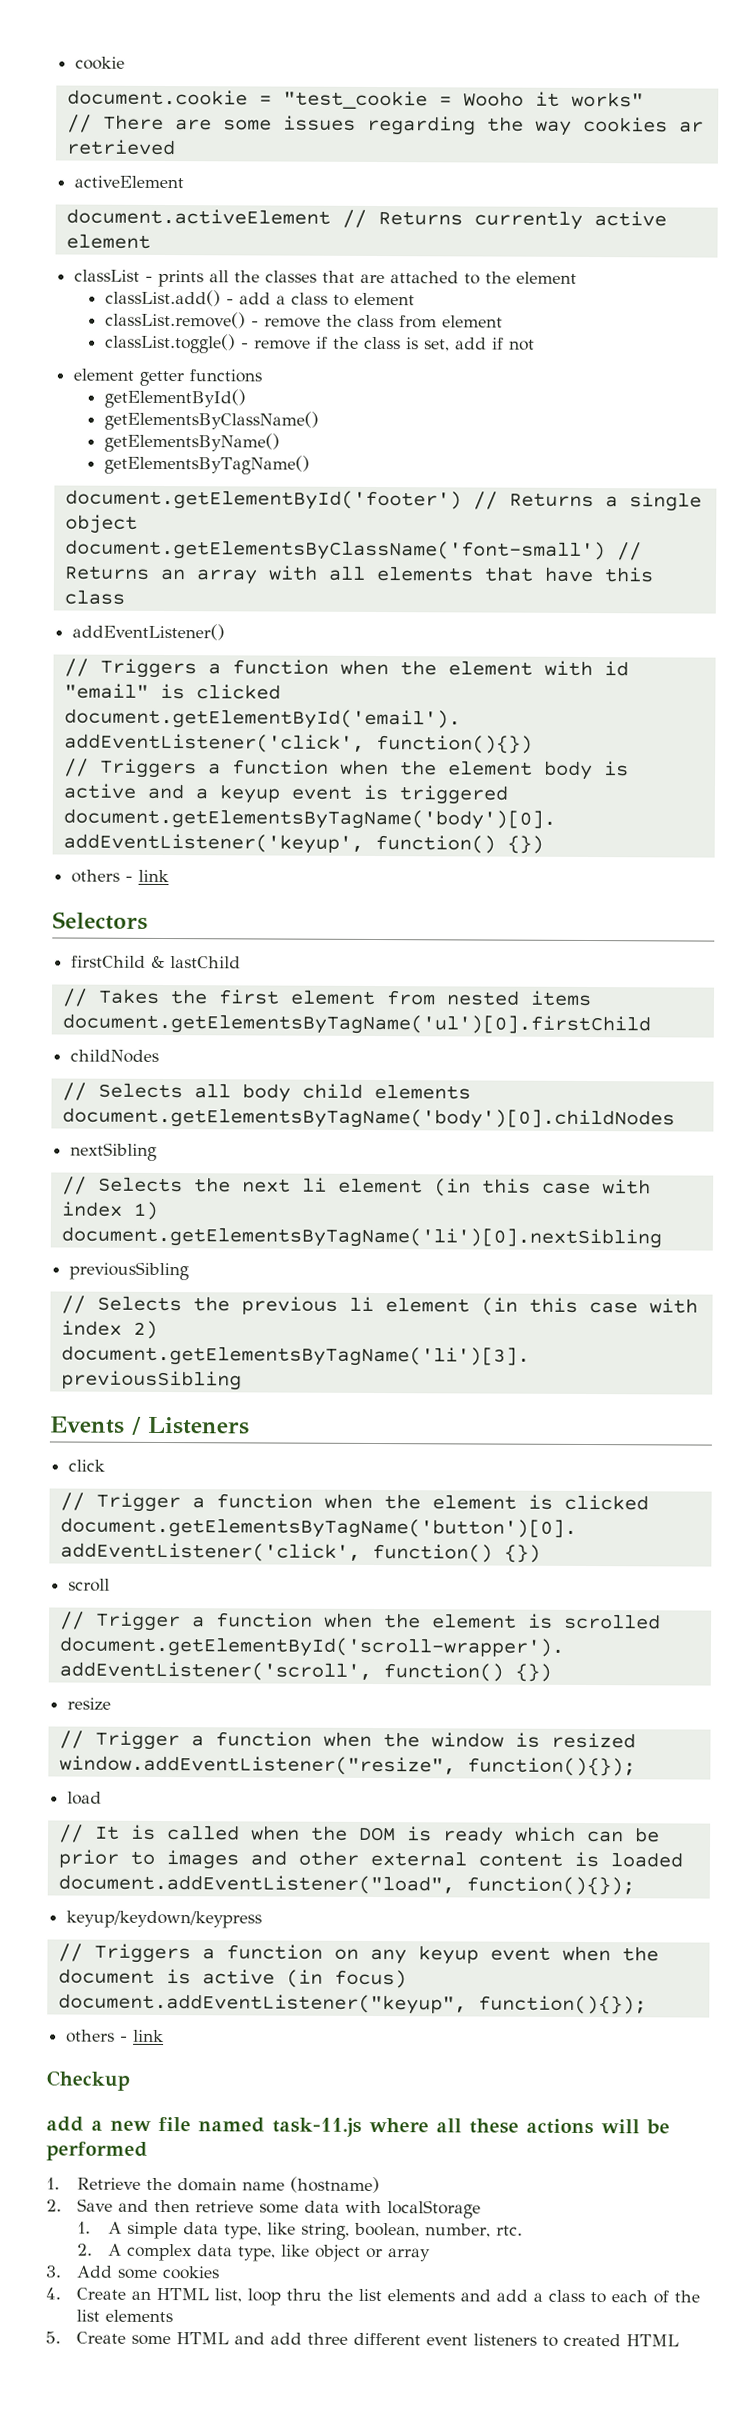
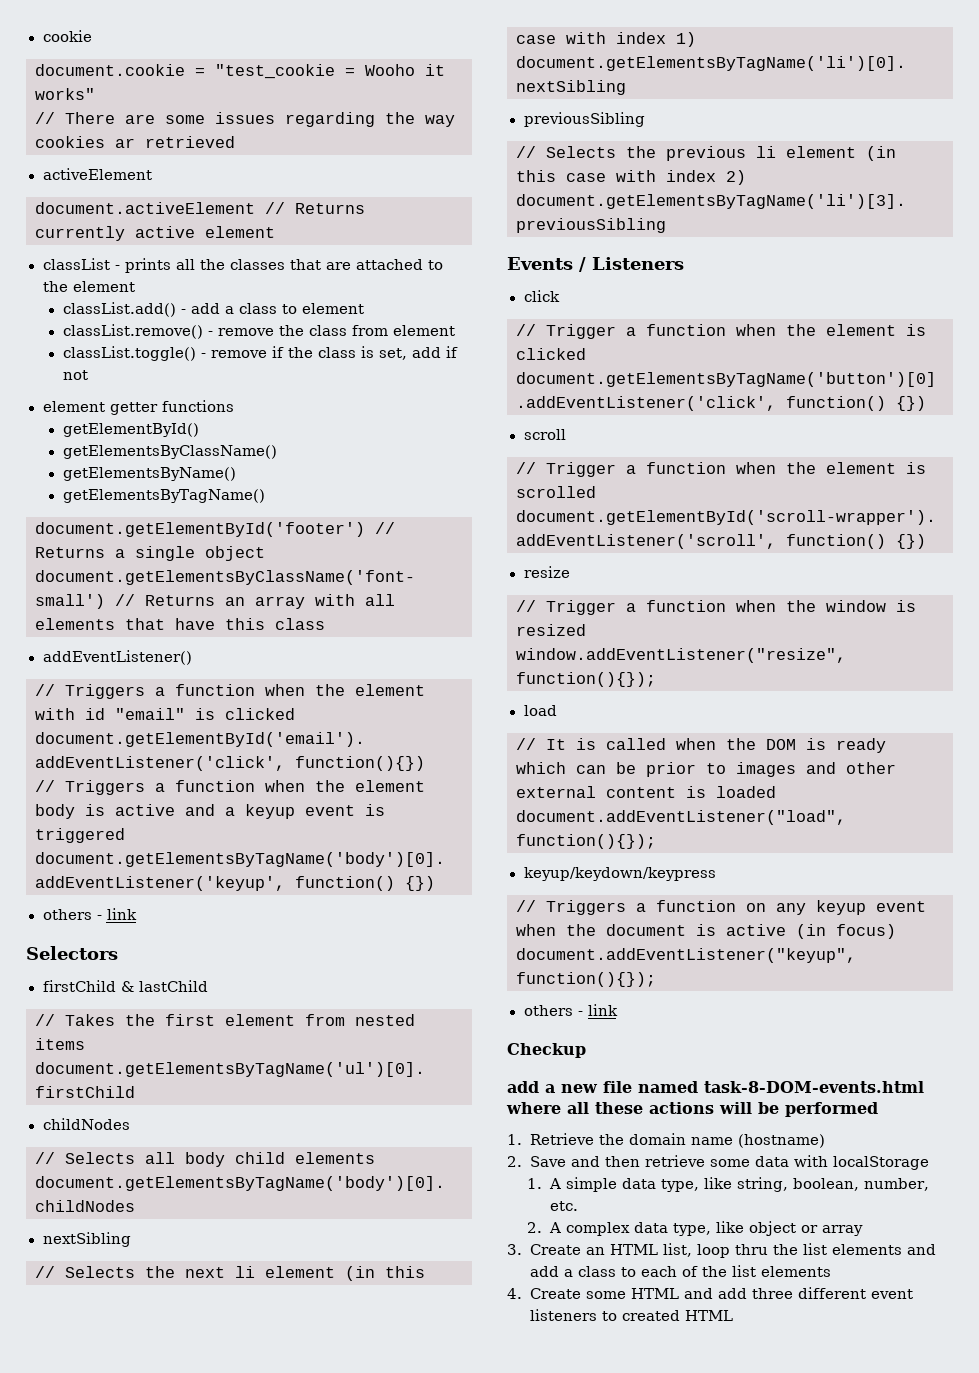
[272,2117,362,2137] task-11.js -> [704,1081,924,1093] task-8-DOM-events.html
[495,2225,523,2236] rtc. -> [549,1201,578,1211] etc.
[75,2265,220,2280] [45,2287,61,2300] Add some cookies // 4. -> (522, 1249) none
[45,2331,61,2344] 5. -> [507,1288,522,1299] 4.

